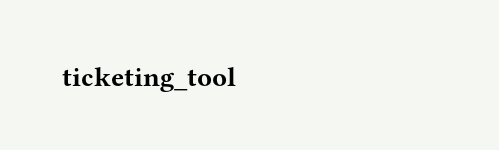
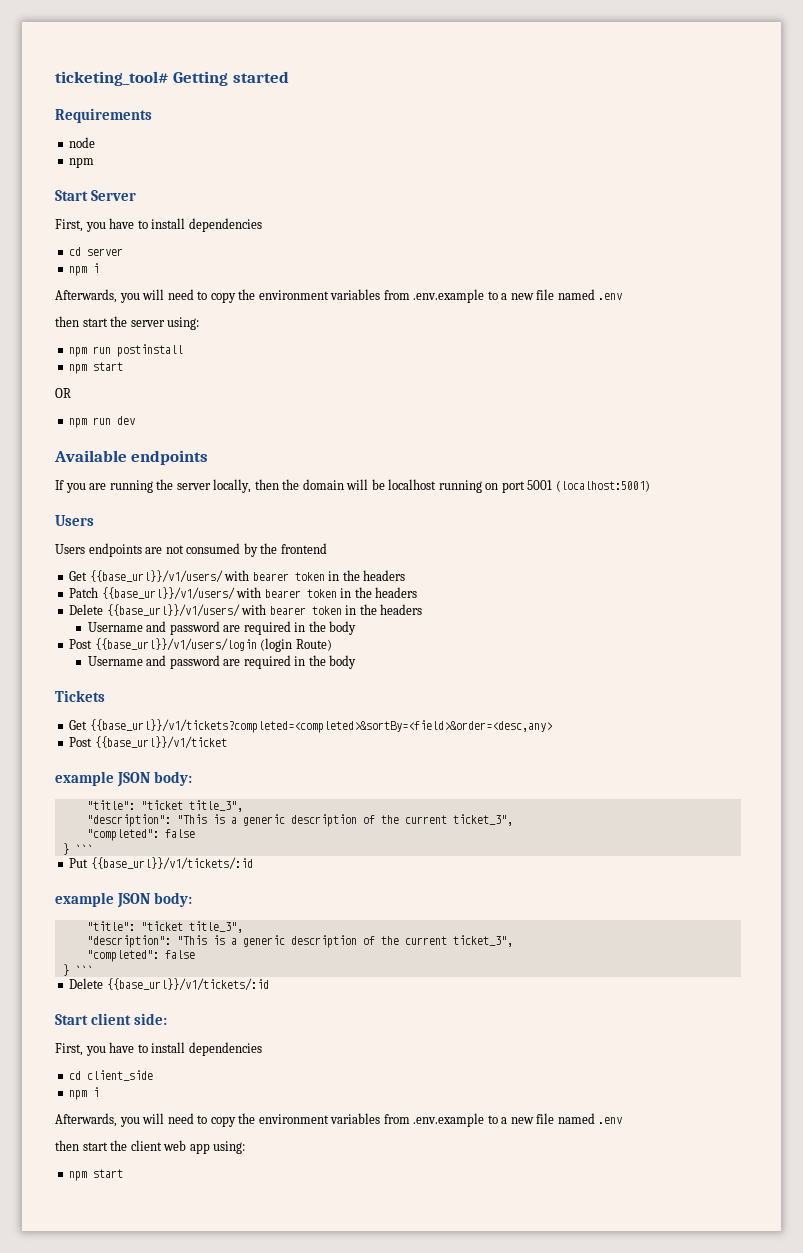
[62,67,236,92] ticketing_tool -> [55,71,289,86] [55,108,152,123] [69,137,96,148] [69,157,95,168] [55,190,137,201] [55,218,262,232] [69,247,124,256] [69,263,100,276] [55,289,623,303] [55,316,200,330] [69,344,184,357] [69,362,124,374] [55,388,71,398] [69,416,136,428] [54,450,209,465] [55,479,650,493] [55,515,94,526] [55,543,327,557] [69,570,406,583] [69,587,418,600] [69,604,423,617] [87,621,357,635] [69,638,332,652] [87,655,357,669] [55,690,105,702] [69,719,552,733] [69,736,227,749] [55,771,193,787] [86,800,243,812] [86,814,513,827] [86,829,195,841] [62,843,93,855] [69,857,253,870] [55,892,193,908] [86,921,243,933] [86,935,513,948] [86,950,195,962] [62,964,93,976] [69,978,269,991] [55,1013,168,1025] [55,1042,262,1056] [69,1070,154,1081] [69,1087,100,1100] [55,1113,623,1127] [55,1140,246,1154] [69,1169,124,1181] ticketing_tool# Getting started // Requirements // node // npm // Start Server // First, you have to install dependencies // cd server // npm i // Afterwards, you will need to copy the environment variables from .env.example to a new file named .env // then start the server using: // npm run postinstall // npm start // OR // npm run dev // Available endpoints // If you are running the server locally, then the domain will be localhost running on port 5001 (localhost:5001) // Users // Users endpoints are not consumed by the frontend // Get {{base_url}}/v1/users/ with bearer token in the headers // Patch {{base_url}}/v1/users/ with bearer token in the headers // Delete {{base_url}}/v1/users/ with bearer token in the headers // Username and password are required in the body // Post {{base_url}}/v1/users/login (login Route) // Username and password are required in the body // Tickets // Get {{base_url}}/v1/tickets?completed=<completed>&sortBy=<field>&order=<desc,any> // Post {{base_url}}/v1/ticket // example JSON body: // "title": "ticket title_3", // "description": "This is a generic description of the current ticket_3", // "completed": false // } ``` // Put {{base_url}}/v1/tickets/:id // example JSON body: // "title": "ticket title_3", // "description": "This is a generic description of the current ticket_3", // "completed": false // } ``` // Delete {{base_url}}/v1/tickets/:id // Start client side: // First, you have to install dependencies // cd client_side // npm i // Afterwards, you will need to copy the environment variables from .env.example to a new file named .env // then start the client web app using: // npm start

